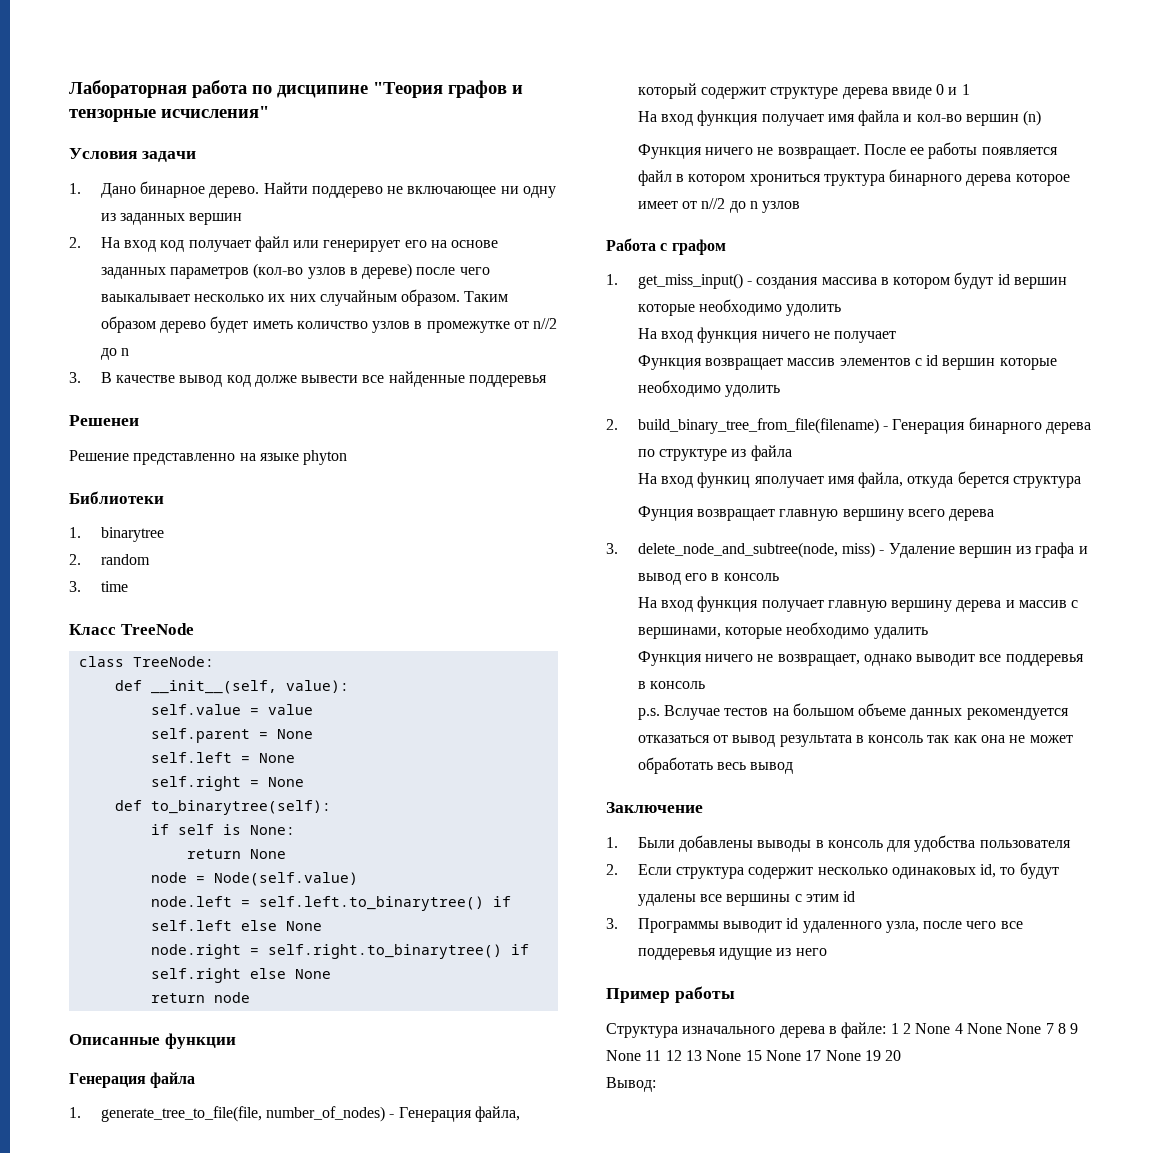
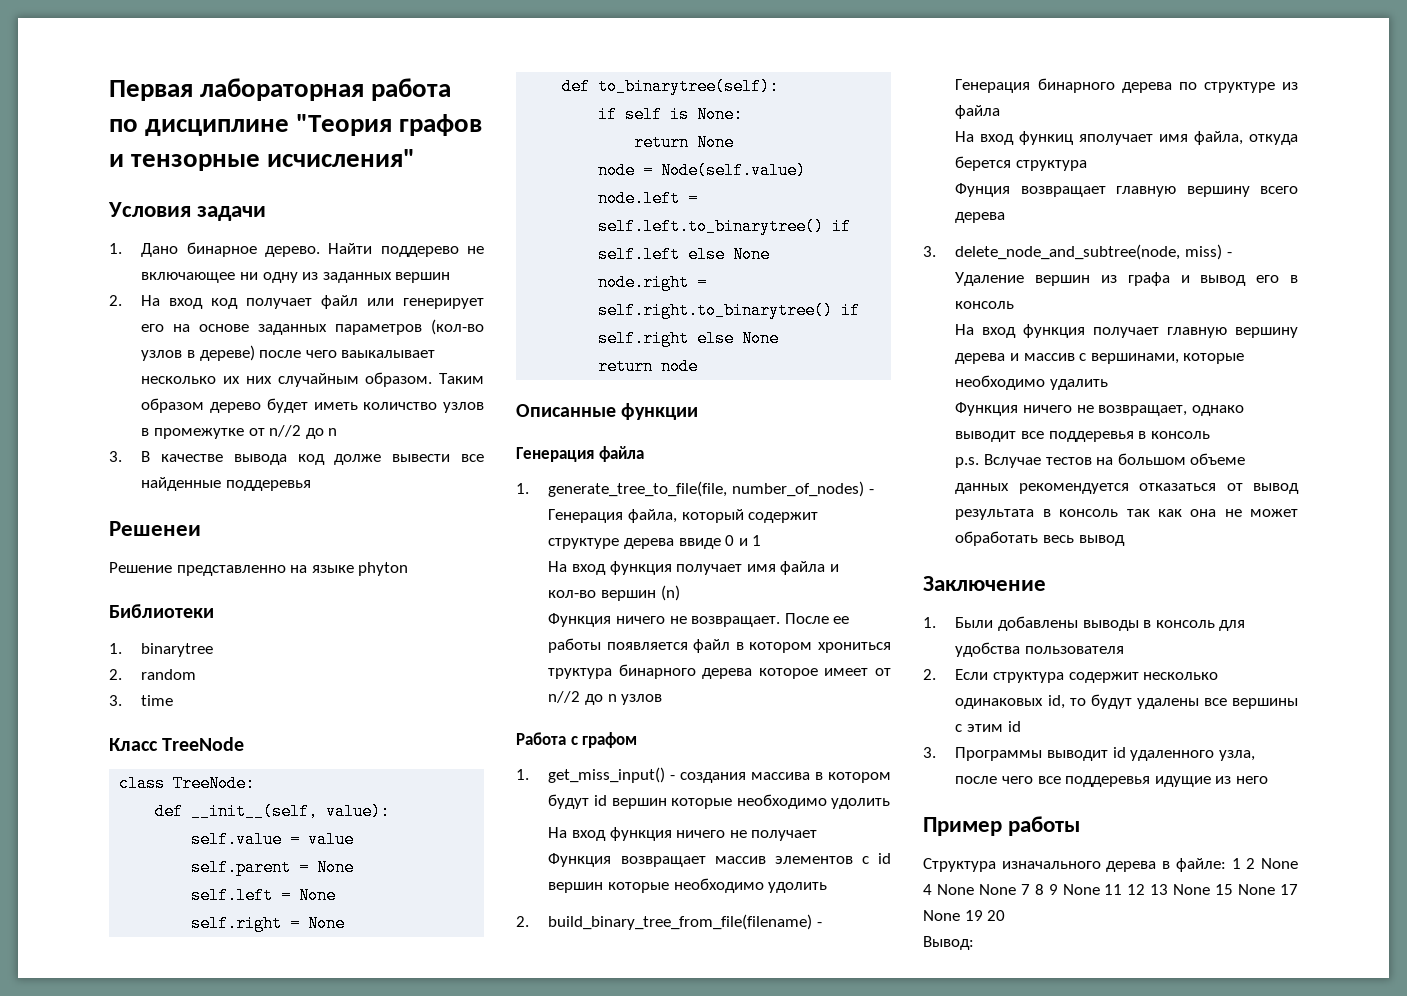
[69,80,187,98] Лабораторная -> [109,78,365,101] Первая лабораторная
[277,85,368,98] дисципине -> [145,119,290,136] дисциплине
[179,375,223,387] вывод -> [233,454,287,465] вывода

